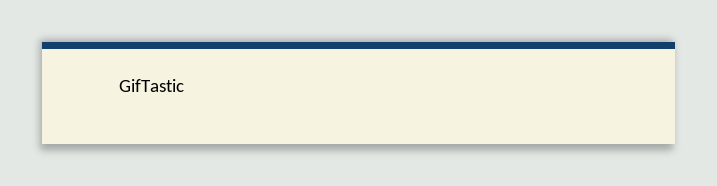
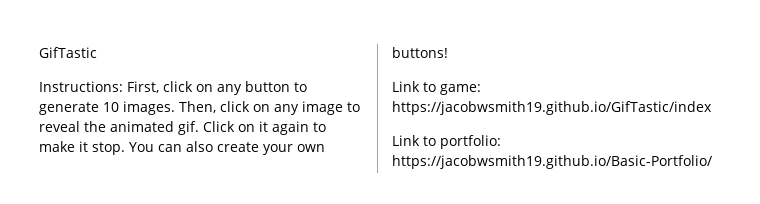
(184, 85) none -> [39,81,307,95] [39,101,360,115] [39,121,326,135] [39,141,325,155] [392,47,448,58] [392,81,481,95] [392,101,712,115] [392,135,501,149] [392,155,712,169] // Instructions: First, click on any button to generate 10 images. Then, click on any image to reveal the animated gif. Click on it again to make it stop. You can also create your own buttons! // Link to game: https://jacobwsmith19.github.io/GifTastic/index // Link to portfolio: https://jacobwsmith19.github.io/Basic-Portfolio/

